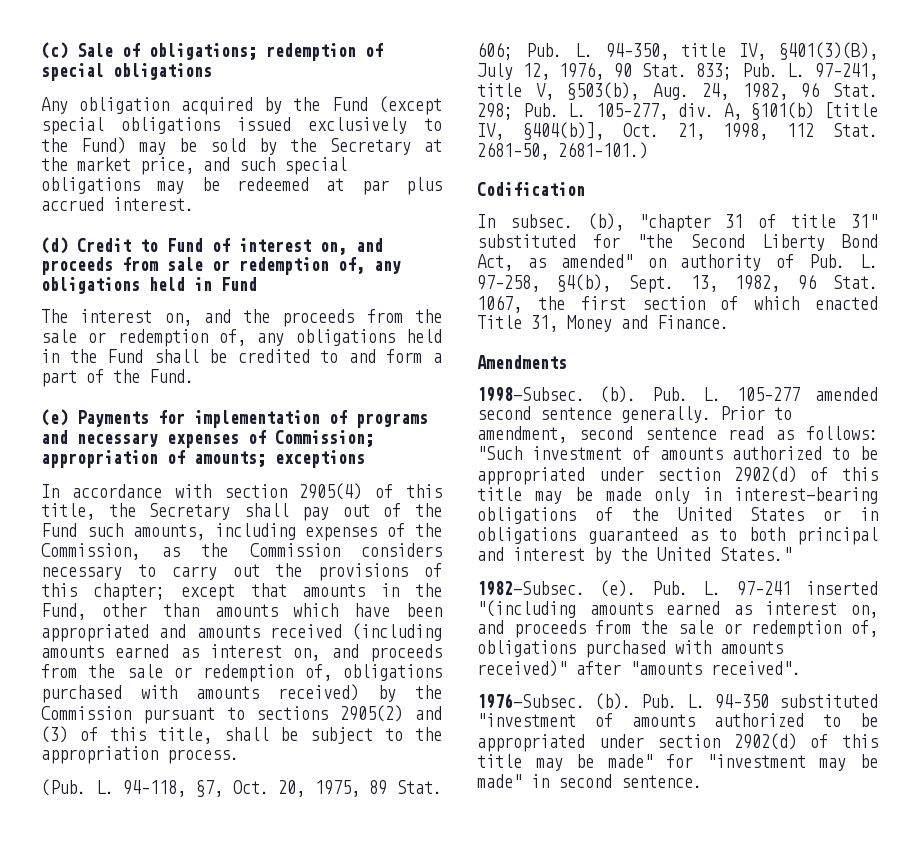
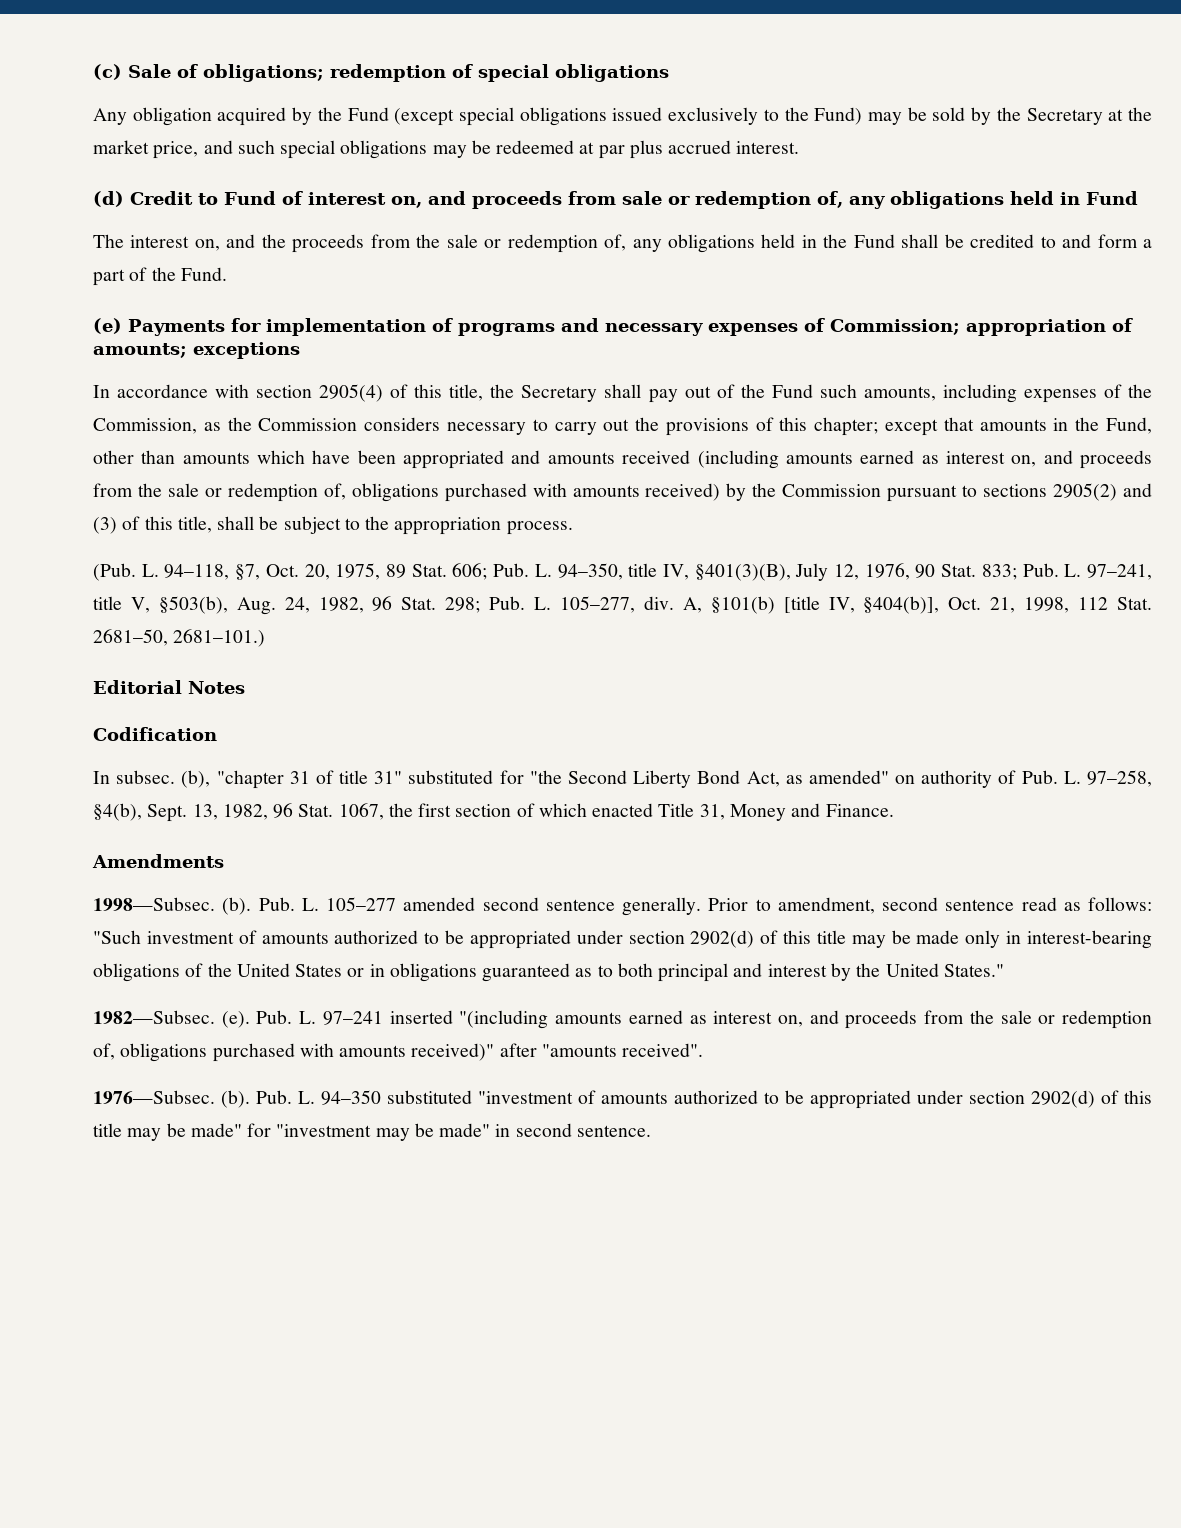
(648, 150) none -> [93,680,245,694] // Editorial Notes

